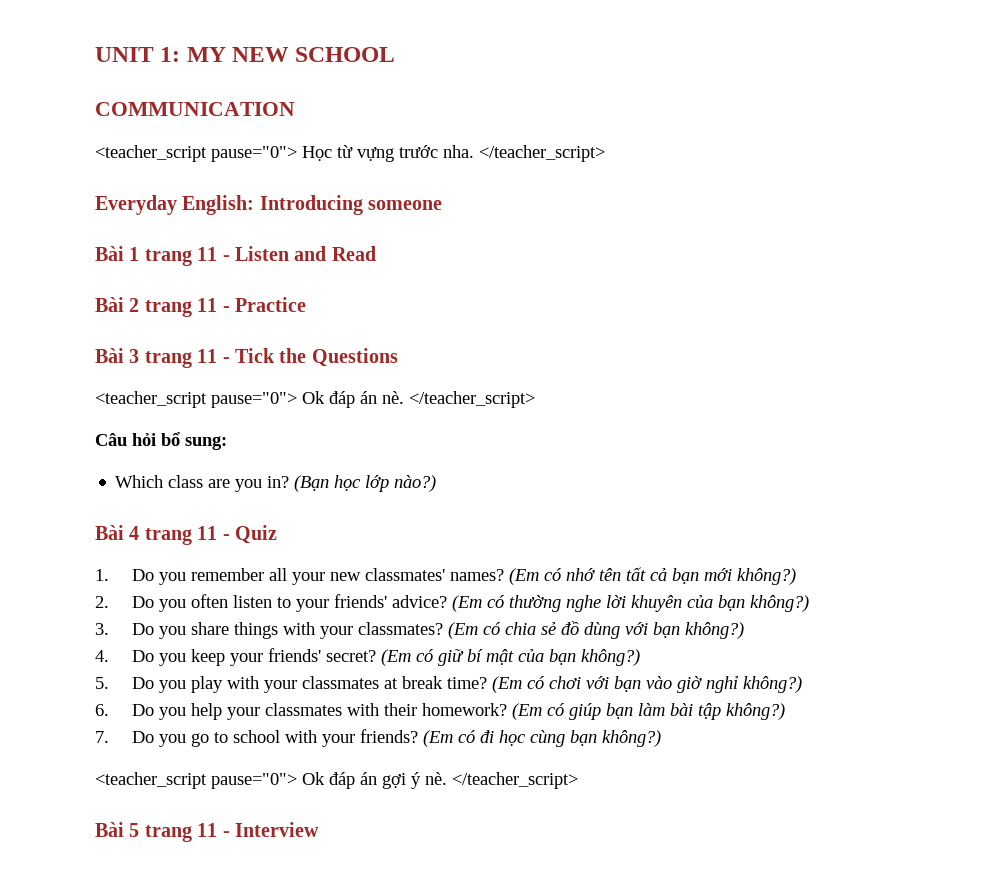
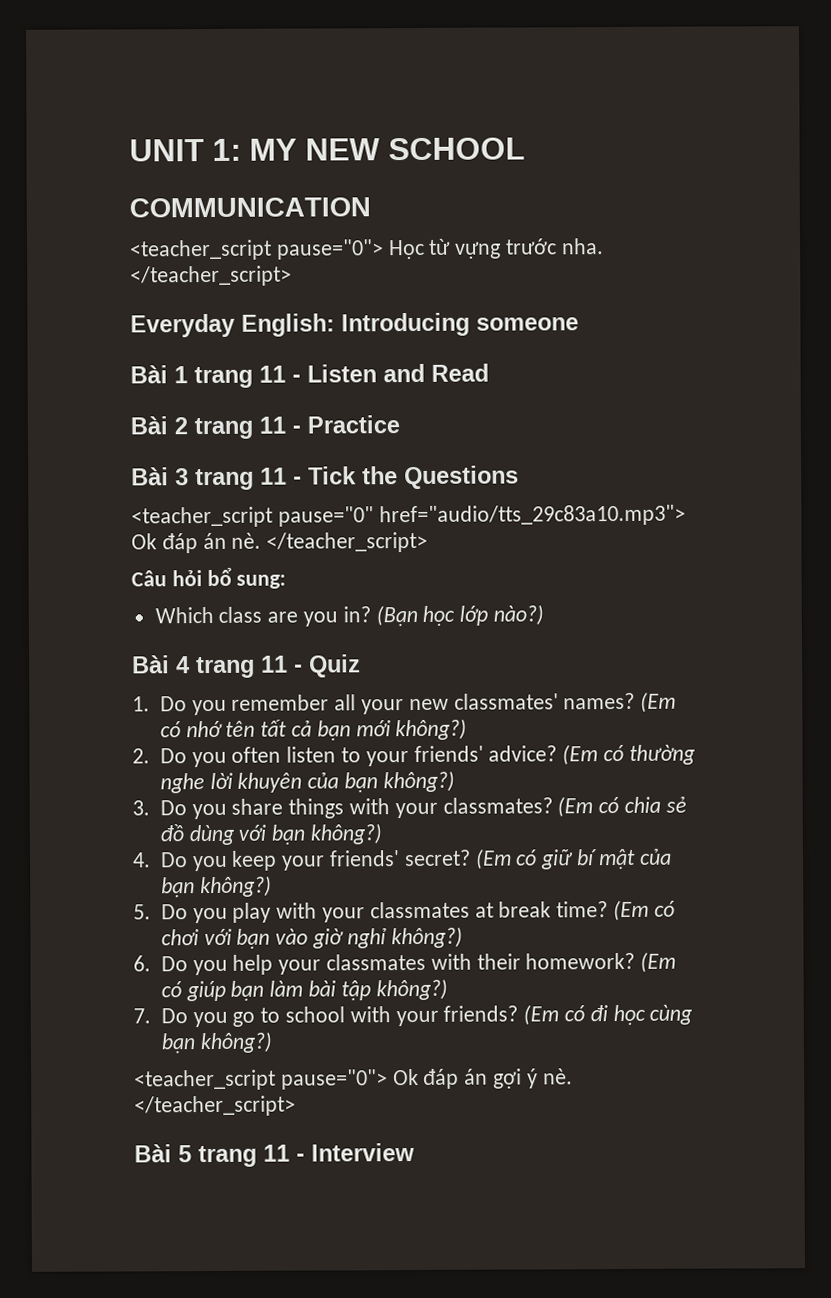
[211,392,297,408] pause="0"> -> [277,504,686,527] pause="0" href="audio/tts_29c83a10.mp3">

